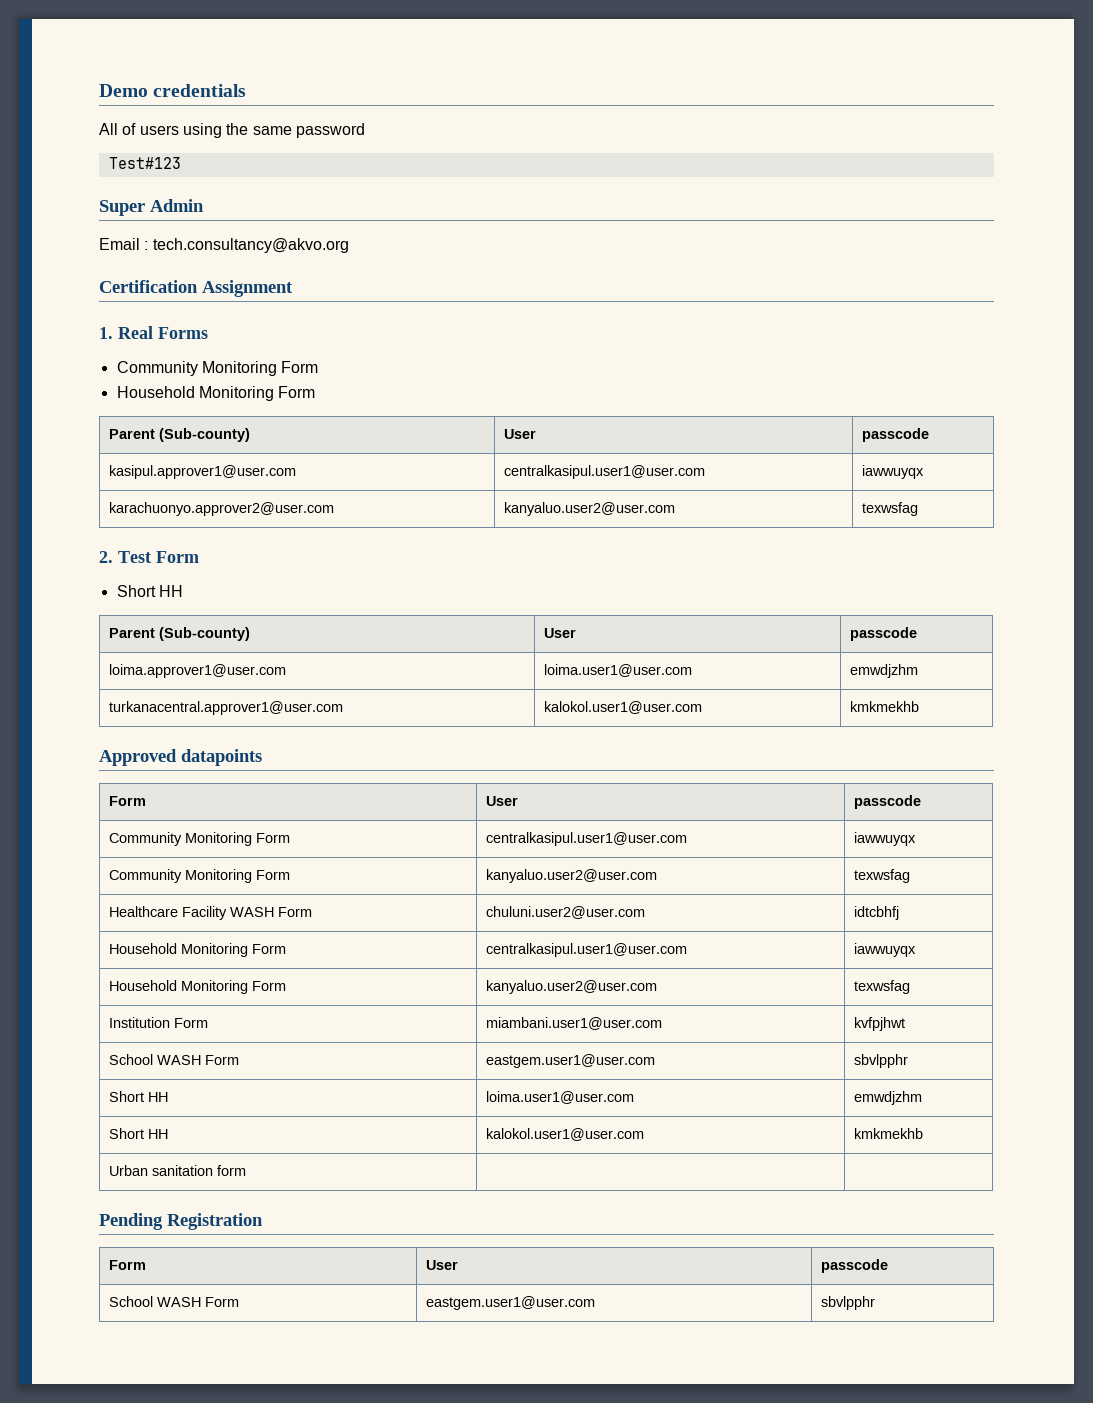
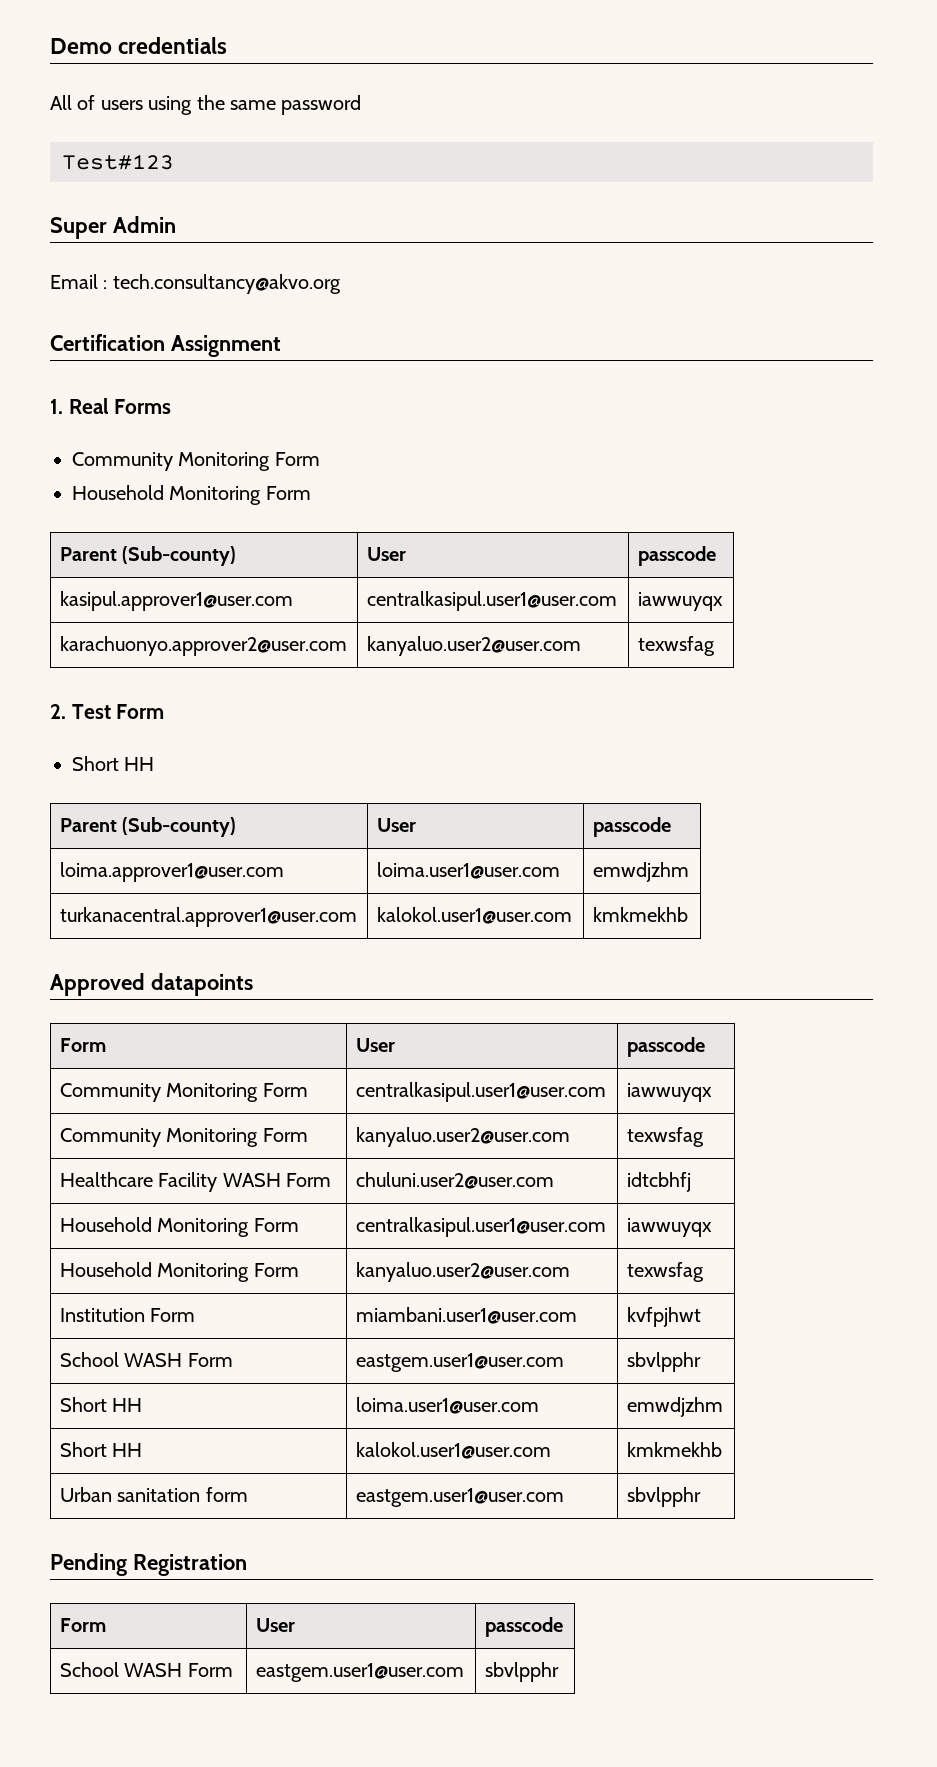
(246, 1170) | -> [355,1488,564,1507] [626,1487,701,1507] eastgem.user1@user.com | sbvlpphr

